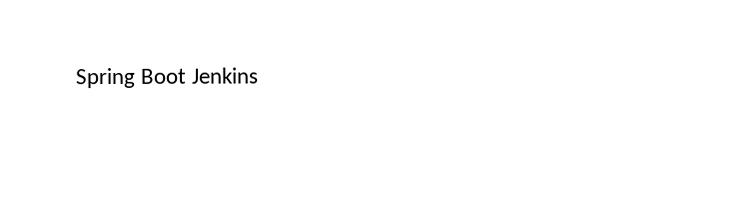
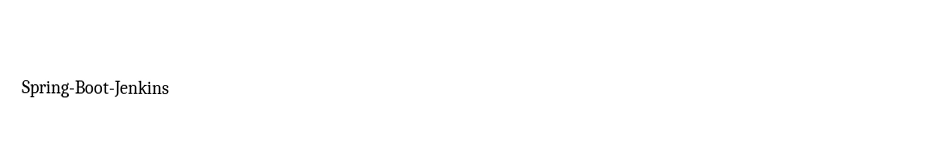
[75,67,259,89] Spring Boot Jenkins -> [21,79,169,99] Spring-Boot-Jenkins

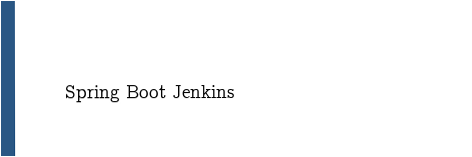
[21,79,169,99] Spring-Boot-Jenkins -> [65,85,235,103] Spring Boot Jenkins

